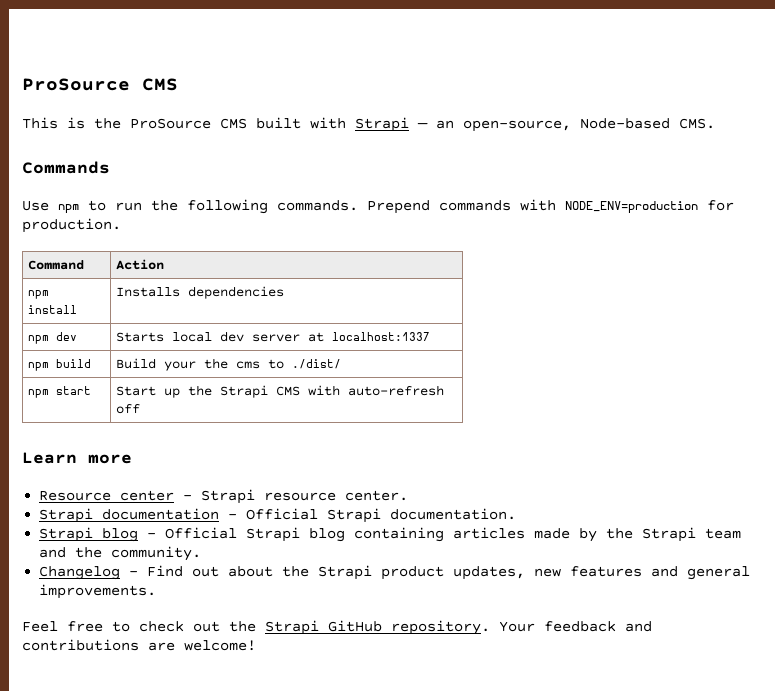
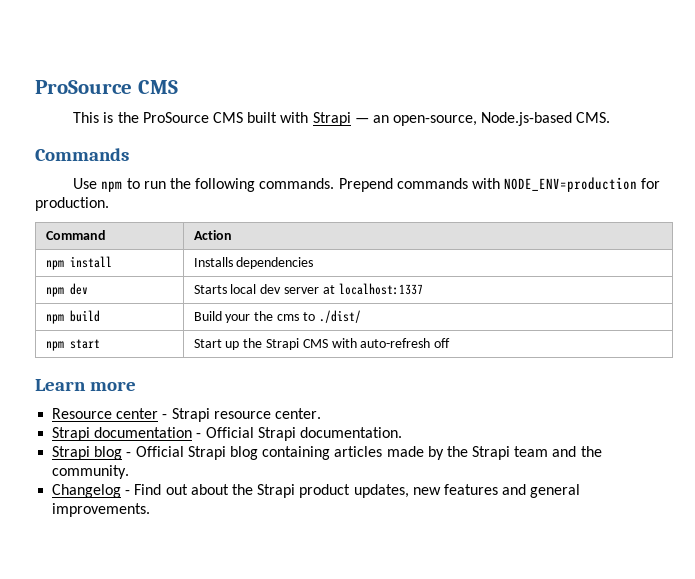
[580,118,670,129] Node-based -> [481,112,573,126] Node.js-based
[22,620,652,635] [22,639,256,651] // Feel free to check out the Strapi GitHub repository. Your feedback and contributions are welcome! -> (151, 510) none

